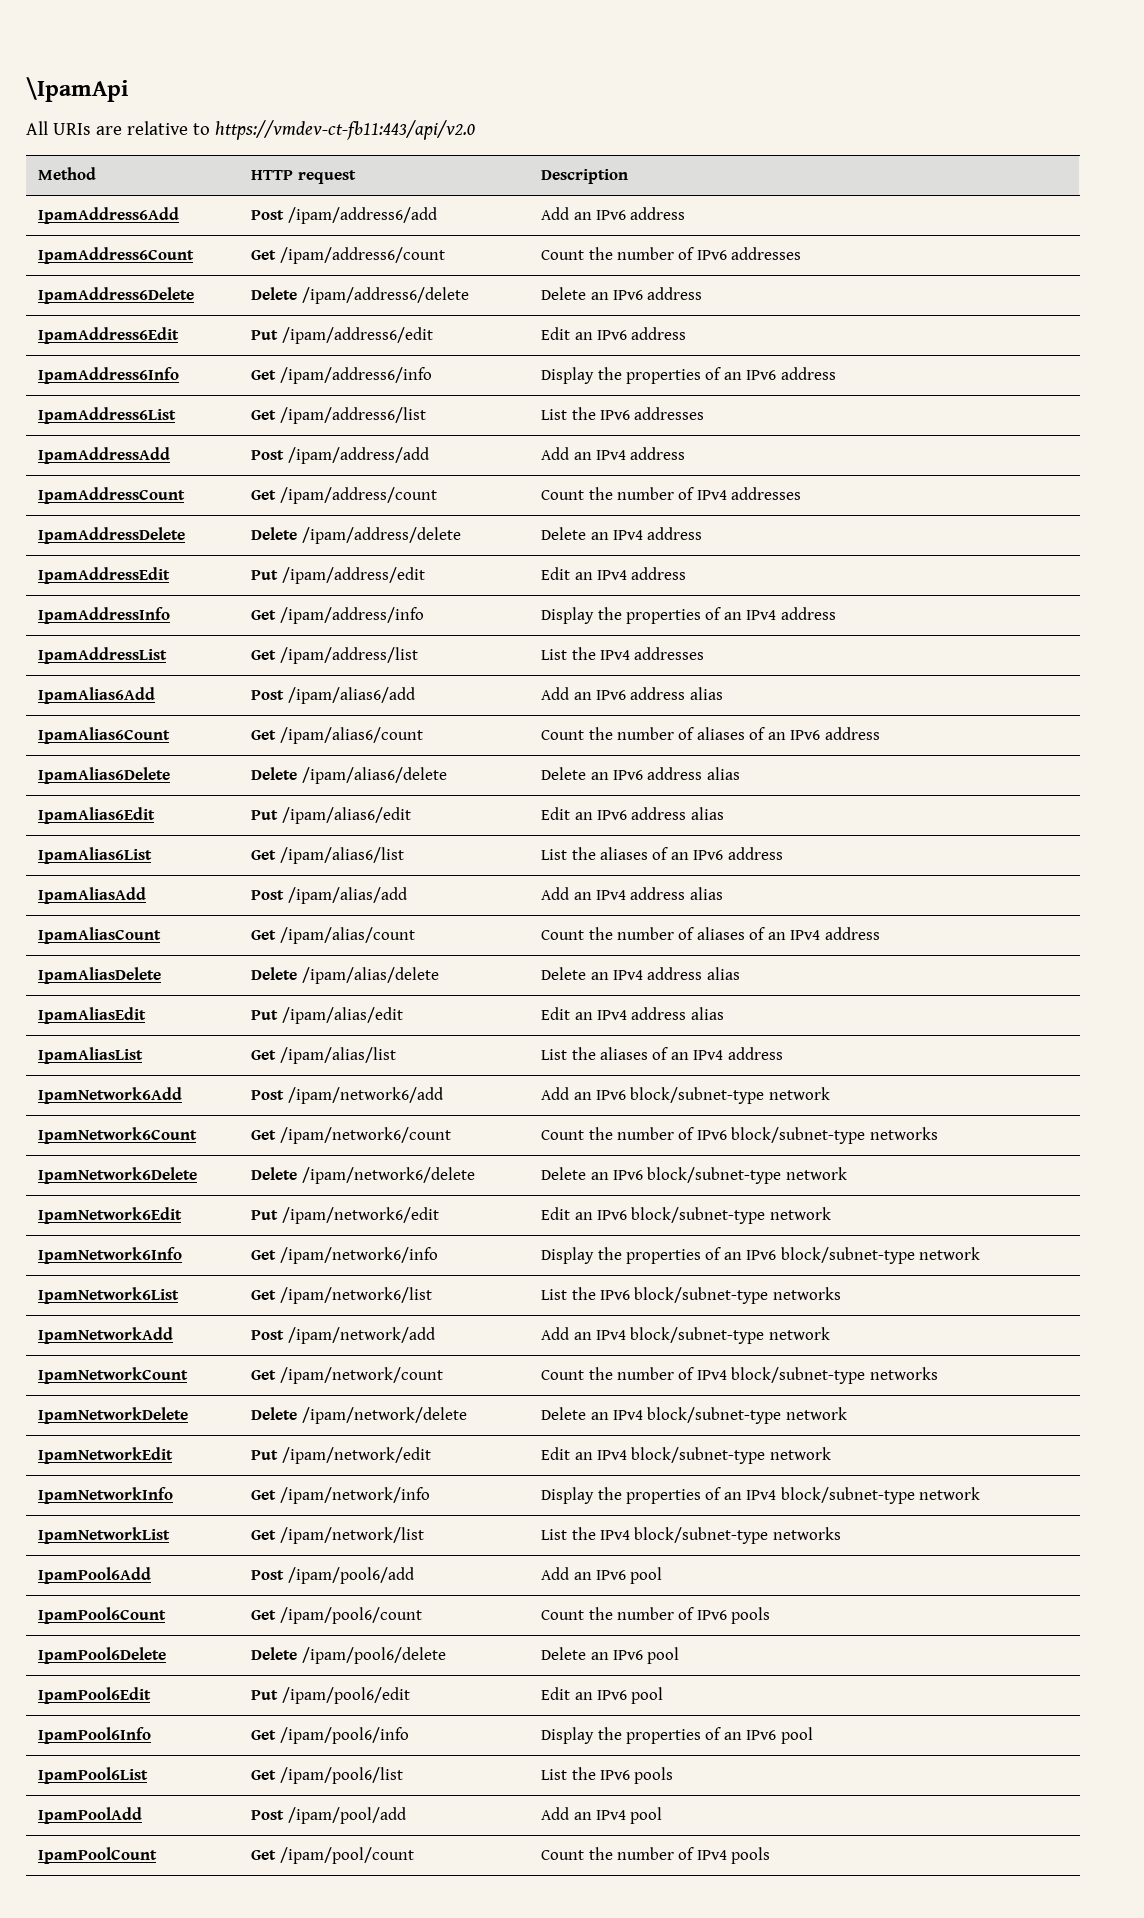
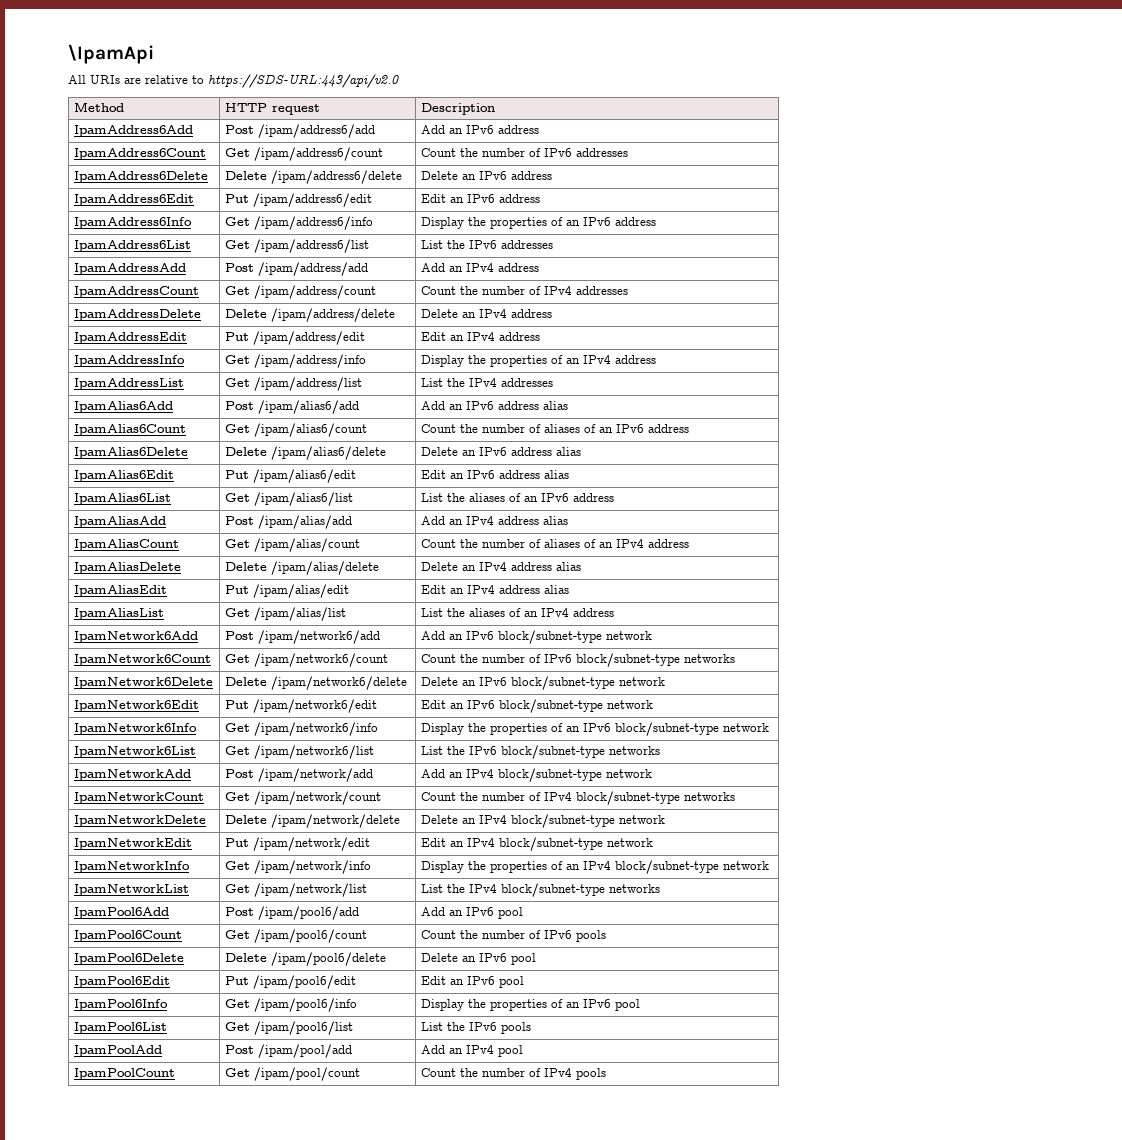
[214,120,475,140] https://vmdev-ct-fb11:443/api/v2.0 -> [208,74,399,88] https://SDS-URL:443/api/v2.0

